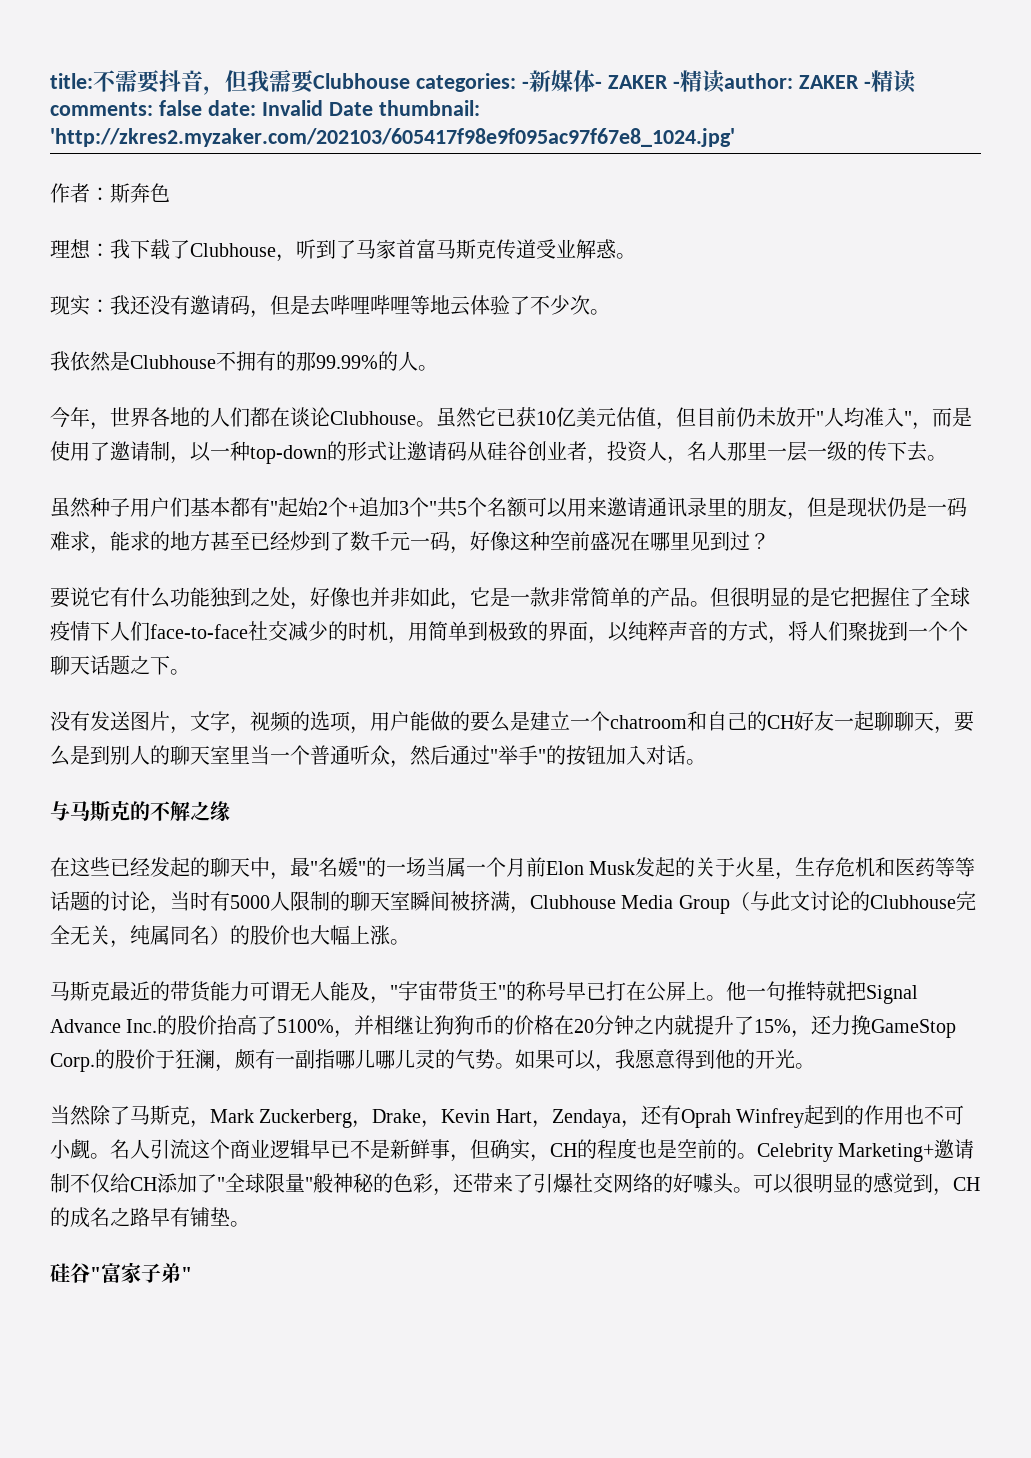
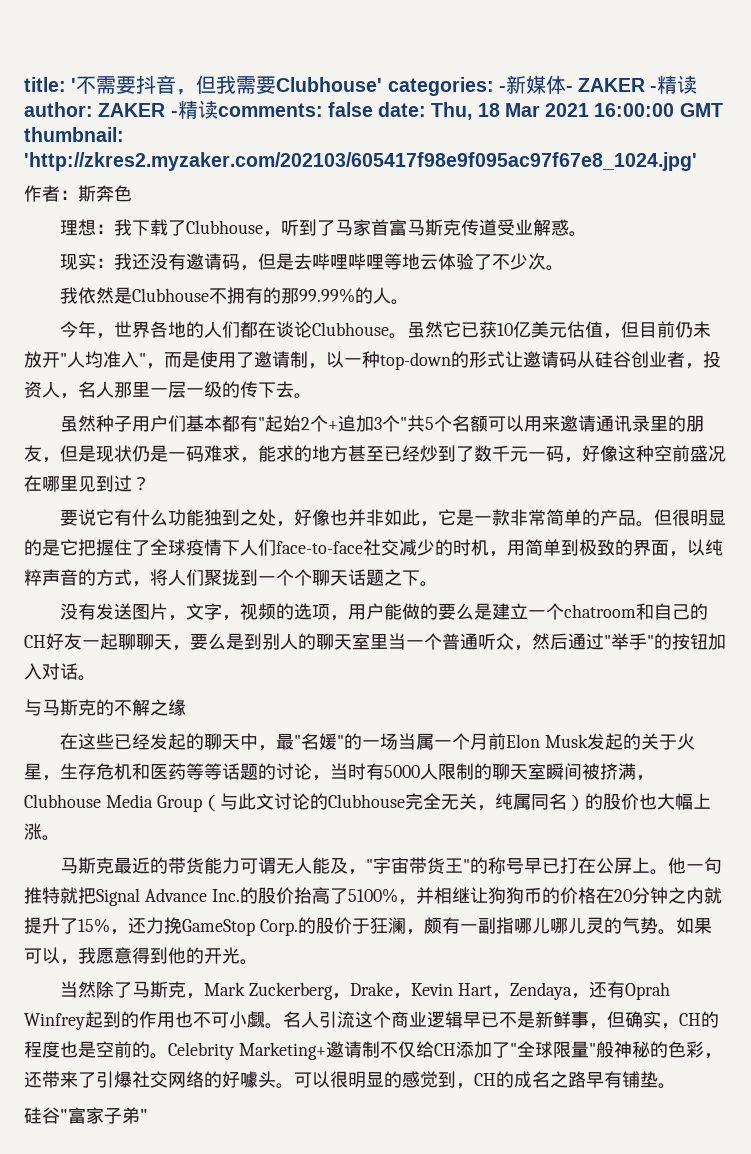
(93, 81) none -> [71,78,77,92] '
[313,73,410,89] Clubhouse -> [276,77,383,92] Clubhouse'
[261,100,373,116] Invalid Date -> [431,102,723,120] Thu, 18 Mar 2021 16:00:00 GMT

